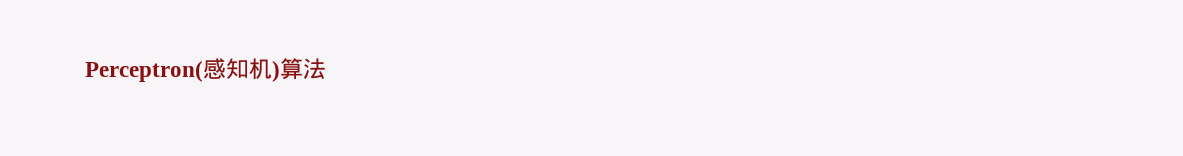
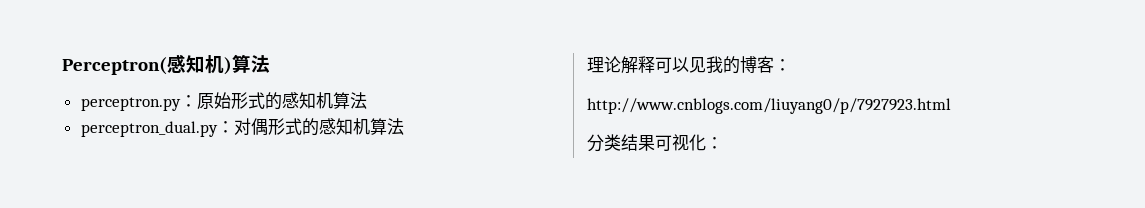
(326, 69) none -> [80,92,367,111] [80,118,404,137] [587,56,791,74] [587,98,951,114] [587,134,723,152] // perceptron.py：原始形式的感知机算法 // perceptron_dual.py：对偶形式的感知机算法 // 理论解释可以见我的博客： // http://www.cnblogs.com/liuyang0/p/7927923.html // 分类结果可视化：

